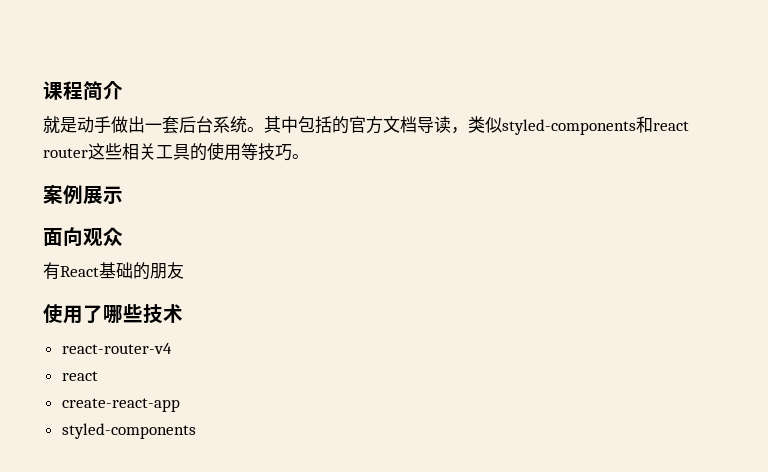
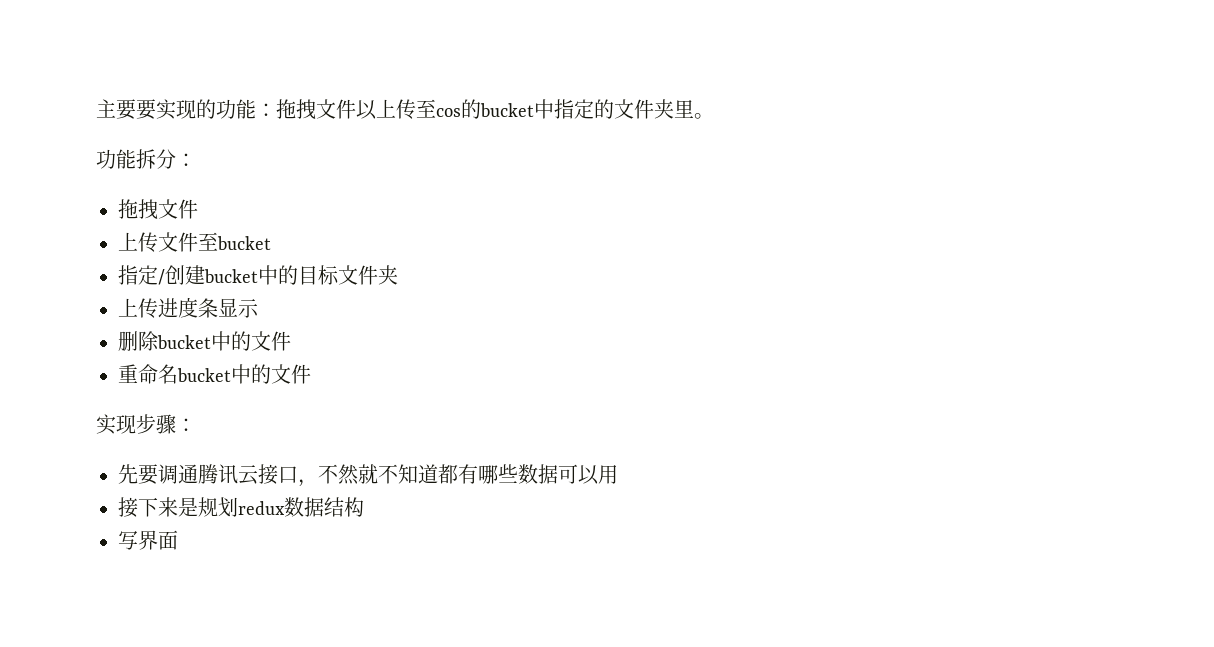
[43,81,123,100] [43,116,689,135] [43,142,309,161] [43,185,123,204] [43,227,123,246] [43,262,184,280] [43,304,183,324] [61,343,172,354] [61,371,98,381] [61,398,180,412] [61,423,196,439] 课程简介 // 就是动手做出一套后台系统。其中包括的官方文档导读，类似styled-components和react router这些相关工具的使用等技巧。 // 案例展示 // 面向观众 // 有React基础的朋友 // 使用了哪些技术 // react-router-v4 // react // create-react-app // styled-components -> [96,99,714,120] [96,149,196,169] [118,199,198,220] [118,232,271,252] [118,265,398,285] [118,297,259,318] [118,331,291,351] [118,364,311,384] [96,414,196,435] [118,464,618,487] [118,497,364,518] [118,530,178,550] 主要要实现的功能：拖拽文件以上传至cos的bucket中指定的文件夹里。 // 功能拆分： // 拖拽文件 // 上传文件至bucket // 指定/创建bucket中的目标文件夹 // 上传进度条显示 // 删除bucket中的文件 // 重命名bucket中的文件 // 实现步骤： // 先要调通腾讯云接口，不然就不知道都有哪些数据可以用 // 接下来是规划redux数据结构 // 写界面

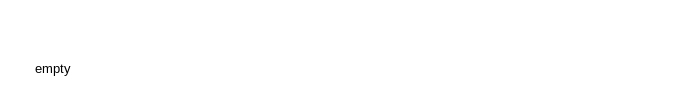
[96,99,714,120] [96,149,196,169] [118,199,198,220] [118,232,271,252] [118,265,398,285] [118,297,259,318] [118,331,291,351] [118,364,311,384] [96,414,196,435] [118,464,618,487] [118,497,364,518] [118,530,178,550] 主要要实现的功能：拖拽文件以上传至cos的bucket中指定的文件夹里。 // 功能拆分： // 拖拽文件 // 上传文件至bucket // 指定/创建bucket中的目标文件夹 // 上传进度条显示 // 删除bucket中的文件 // 重命名bucket中的文件 // 实现步骤： // 先要调通腾讯云接口，不然就不知道都有哪些数据可以用 // 接下来是规划redux数据结构 // 写界面 -> [35,64,71,76] empty

